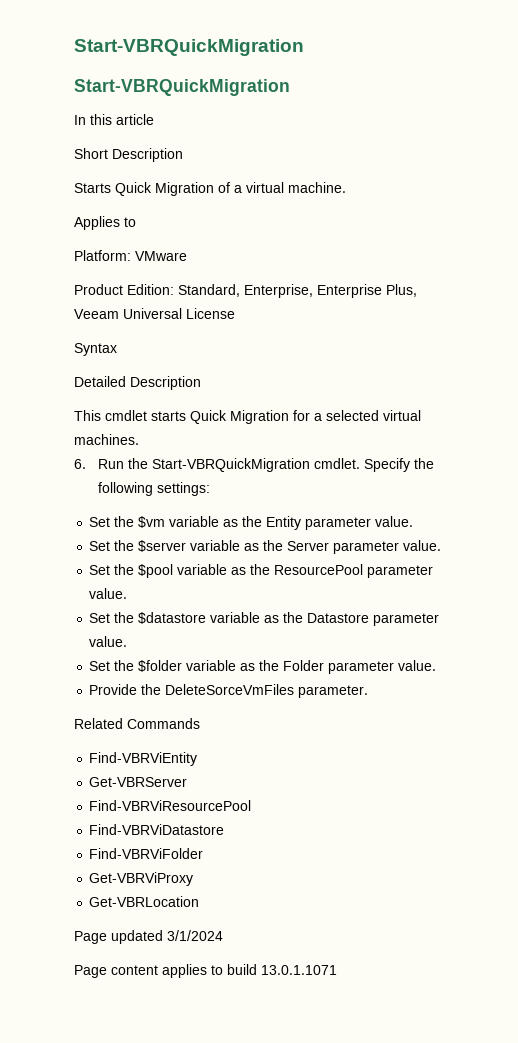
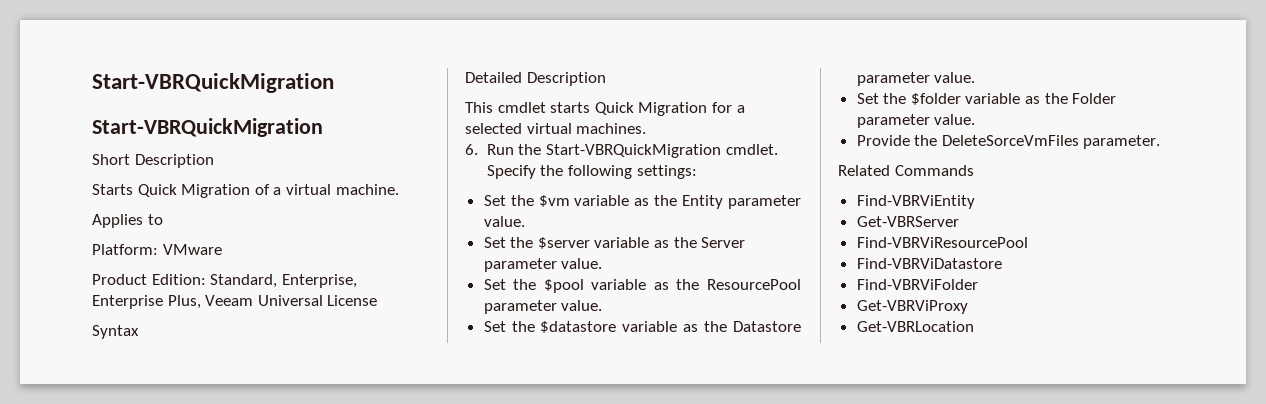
[74,114,154,125] // In this article -> (323, 127) none
[74,930,223,944] [74,964,337,978] // Page updated 3/1/2024 // Page content applies to build 13.0.1.1071 -> (974, 326) none

